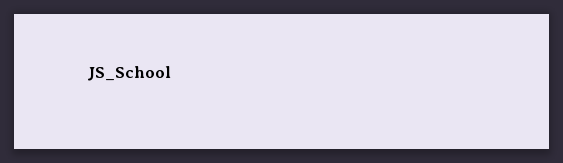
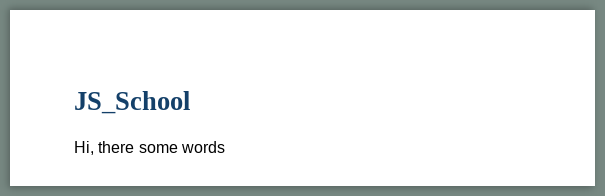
(171, 73) none -> [74,141,225,155] // Hi, there some words

